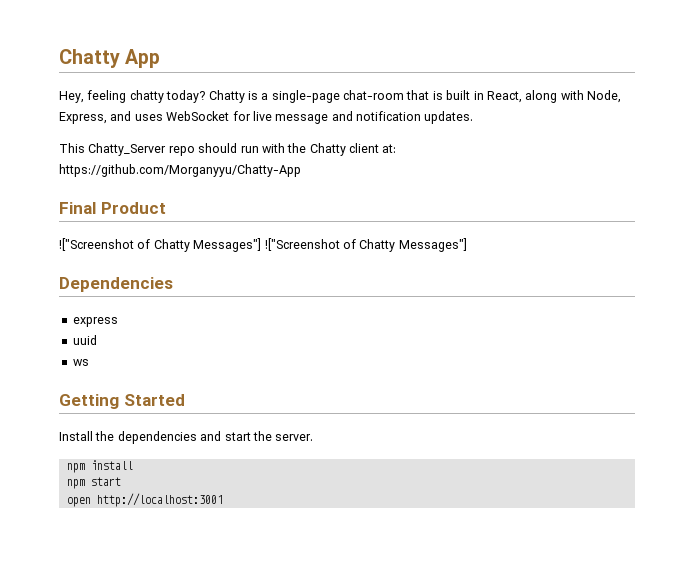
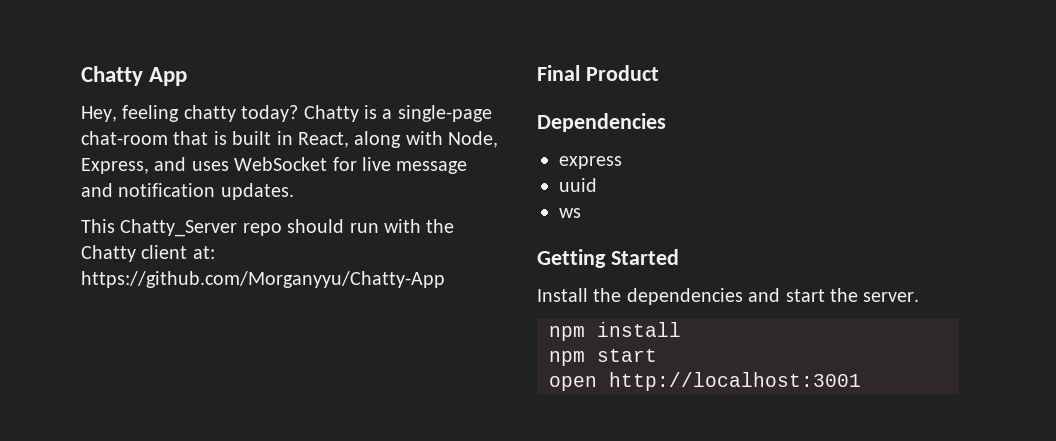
[59,238,467,252] // !["Screenshot of Chatty Messages"] !["Screenshot of Chatty Messages"] -> (659, 73) none

